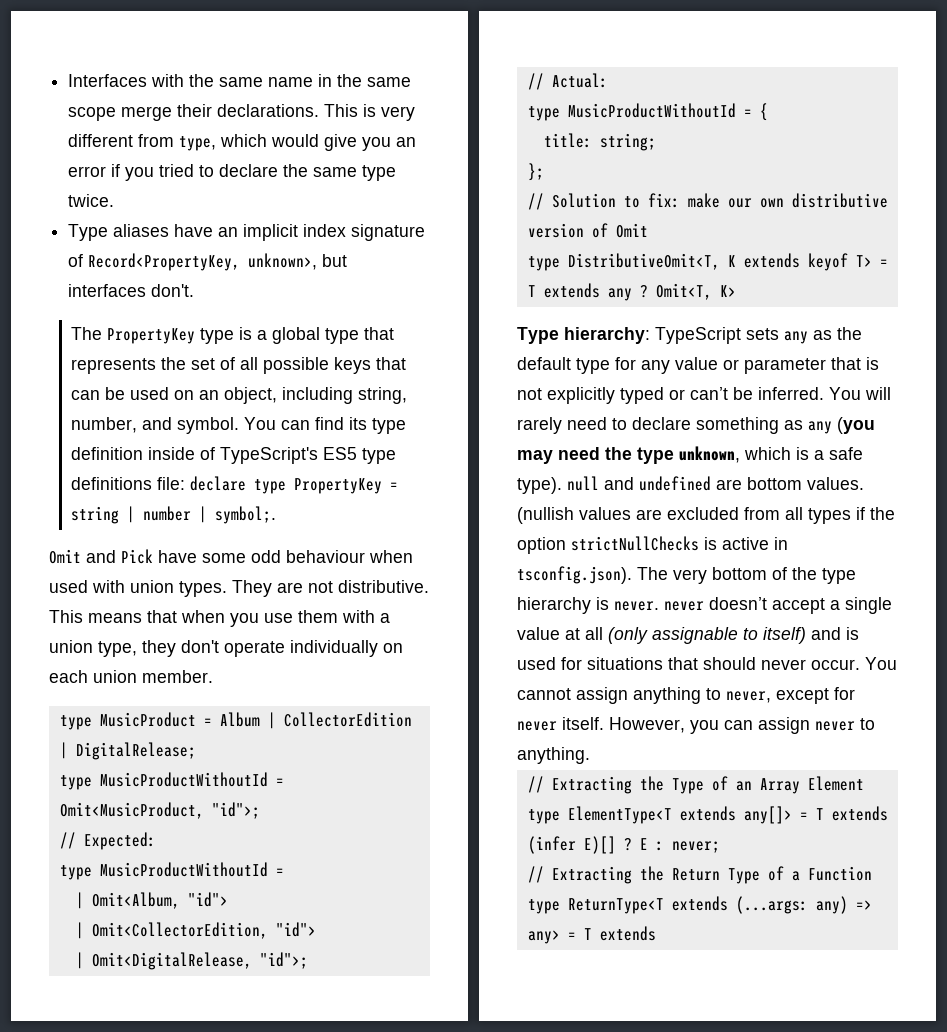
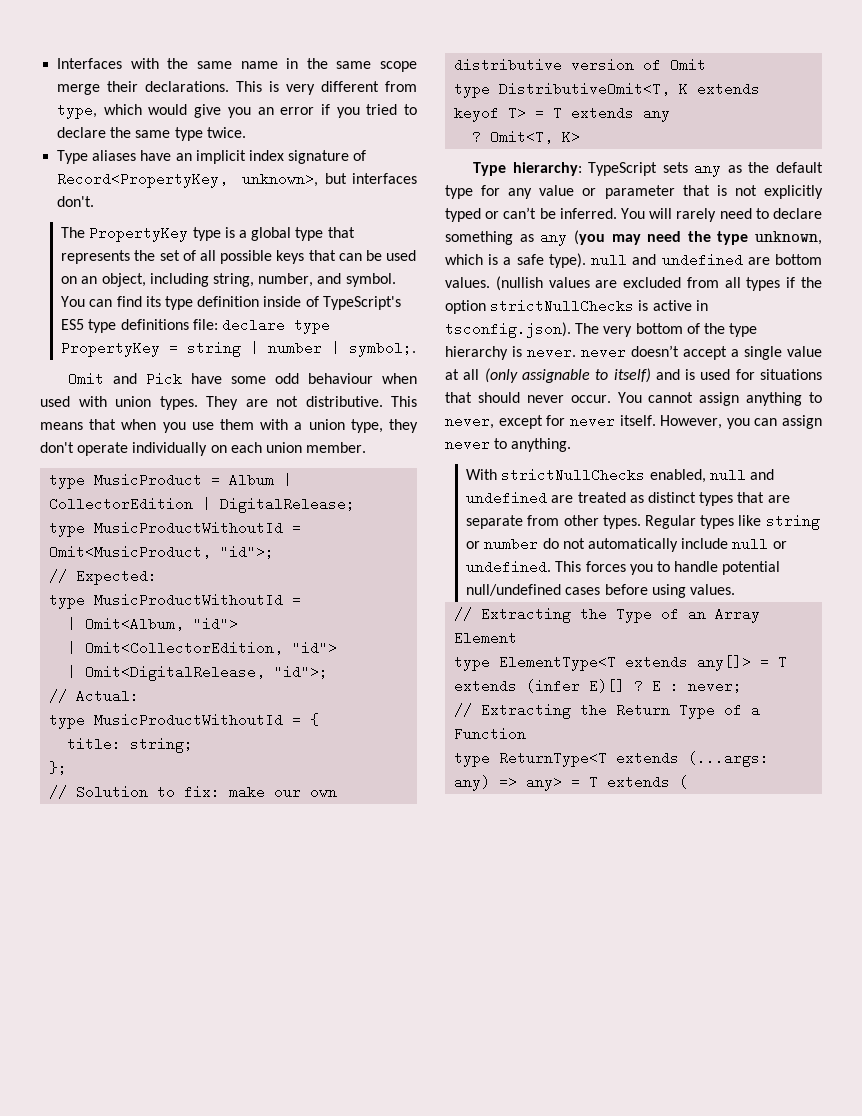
(632, 294) none -> (671, 114) //
(590, 755) none -> [466,468,775,483] [466,491,790,506] [466,515,820,530] [466,537,787,552] [466,560,781,575] [466,584,736,598] // With strictNullChecks enabled, null and undefined are treated as distinct types that are separate from other types. Regular types like string or number do not automatically include null or undefined. This forces you to handle potential null/undefined cases before using values.
(656, 933) none -> [679,775,689,789] (

